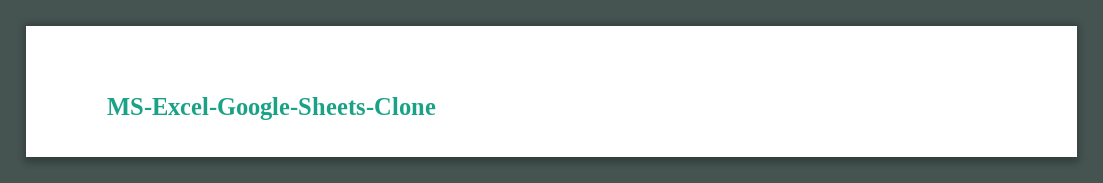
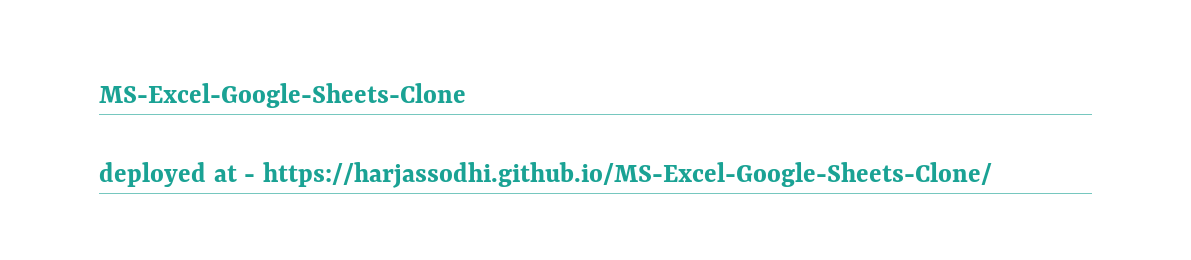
(436, 108) none -> [99,162,993,188] // deployed at - https://harjassodhi.github.io/MS-Excel-Google-Sheets-Clone/

